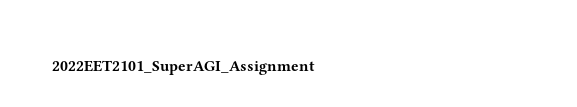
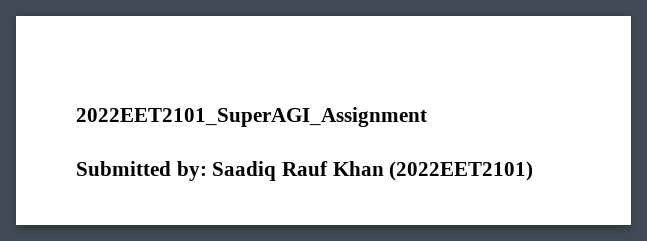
(315, 67) none -> [76,161,534,181] // Submitted by: Saadiq Rauf Khan (2022EET2101)

